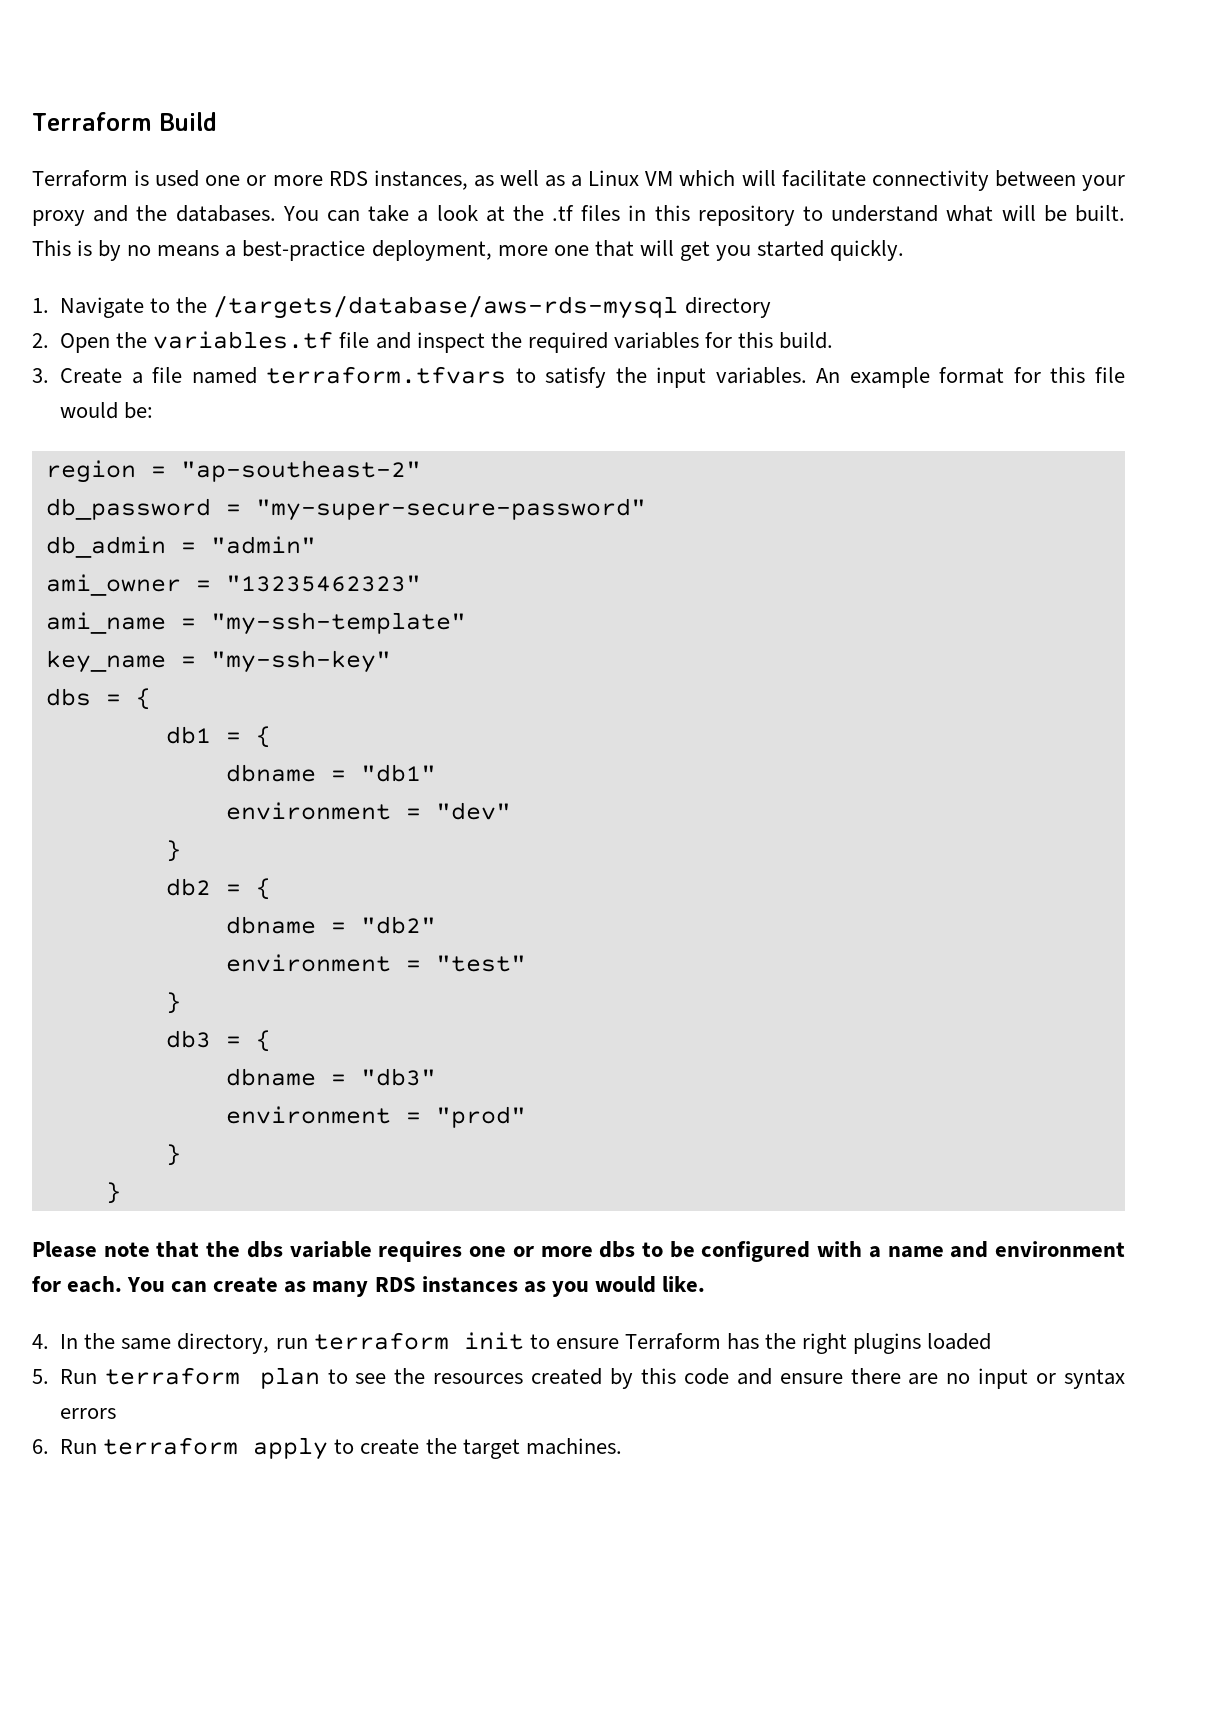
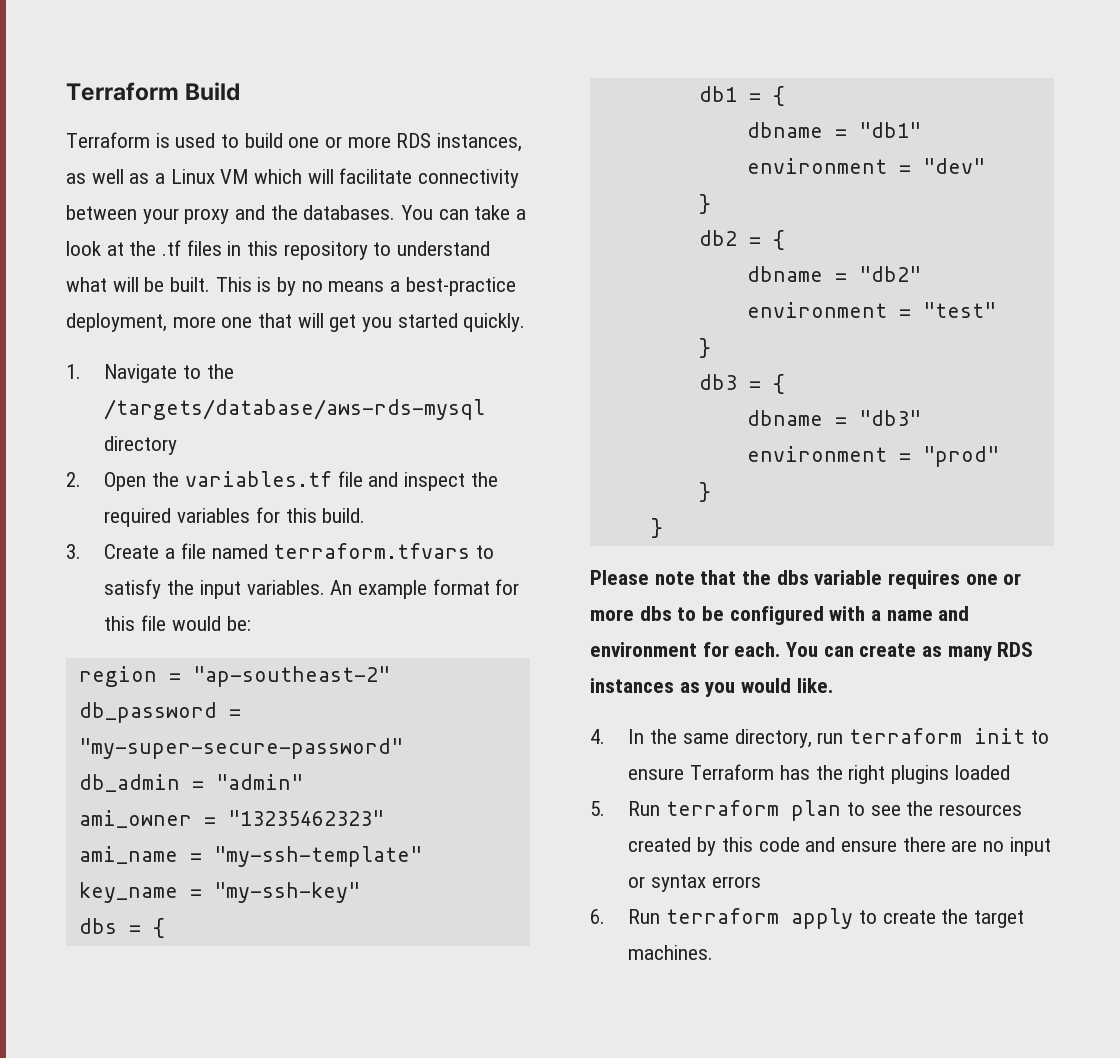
(200, 178) none -> [221,133,283,148] to build

